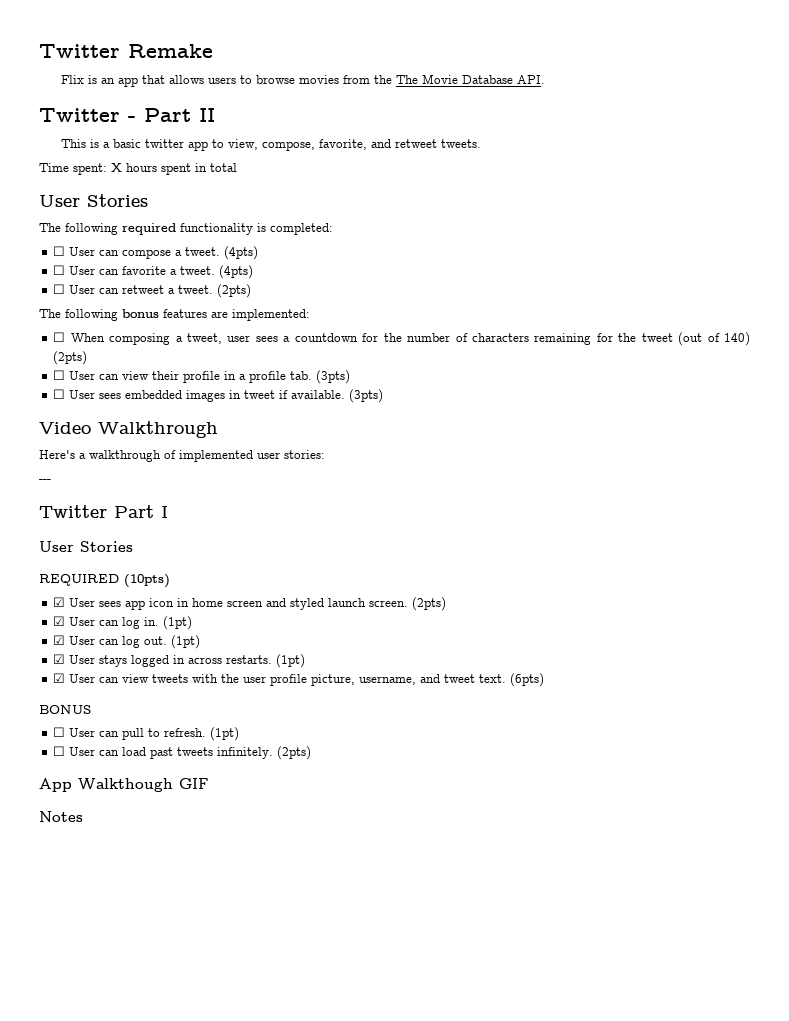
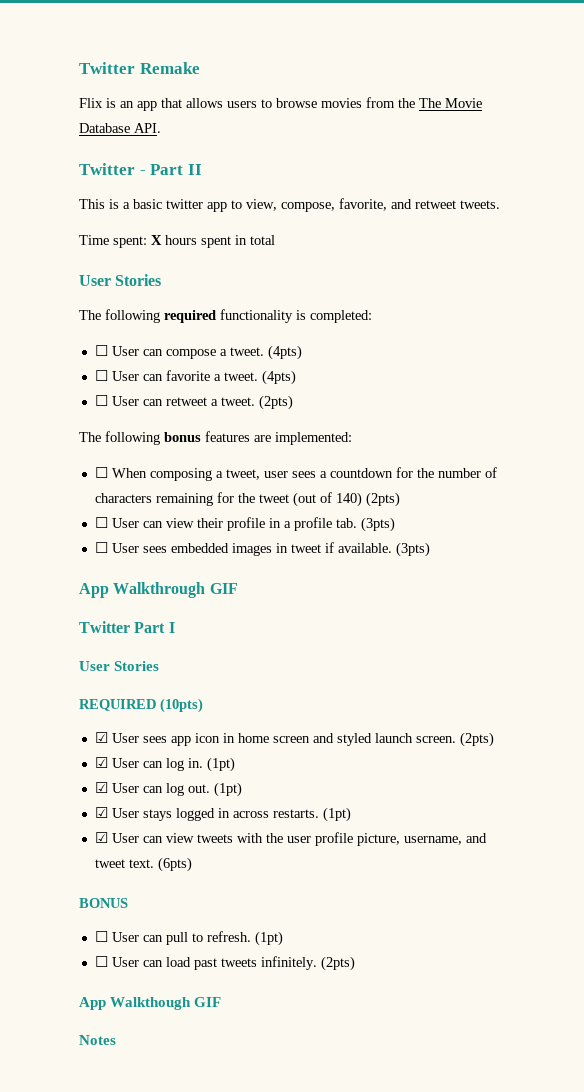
[39,422,91,434] Video -> [79,583,109,598] App
[39,450,325,462] [39,479,51,483] // Here's a walkthrough of implemented user stories: // --- -> [209,583,238,594] GIF

